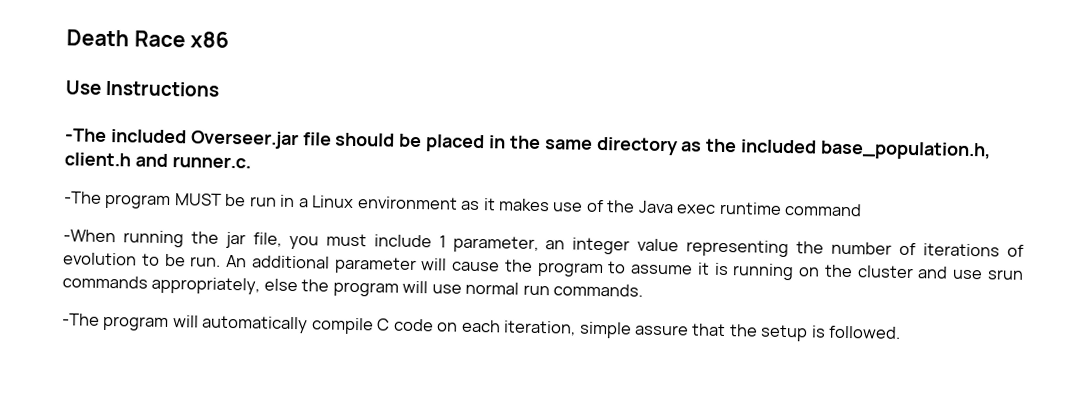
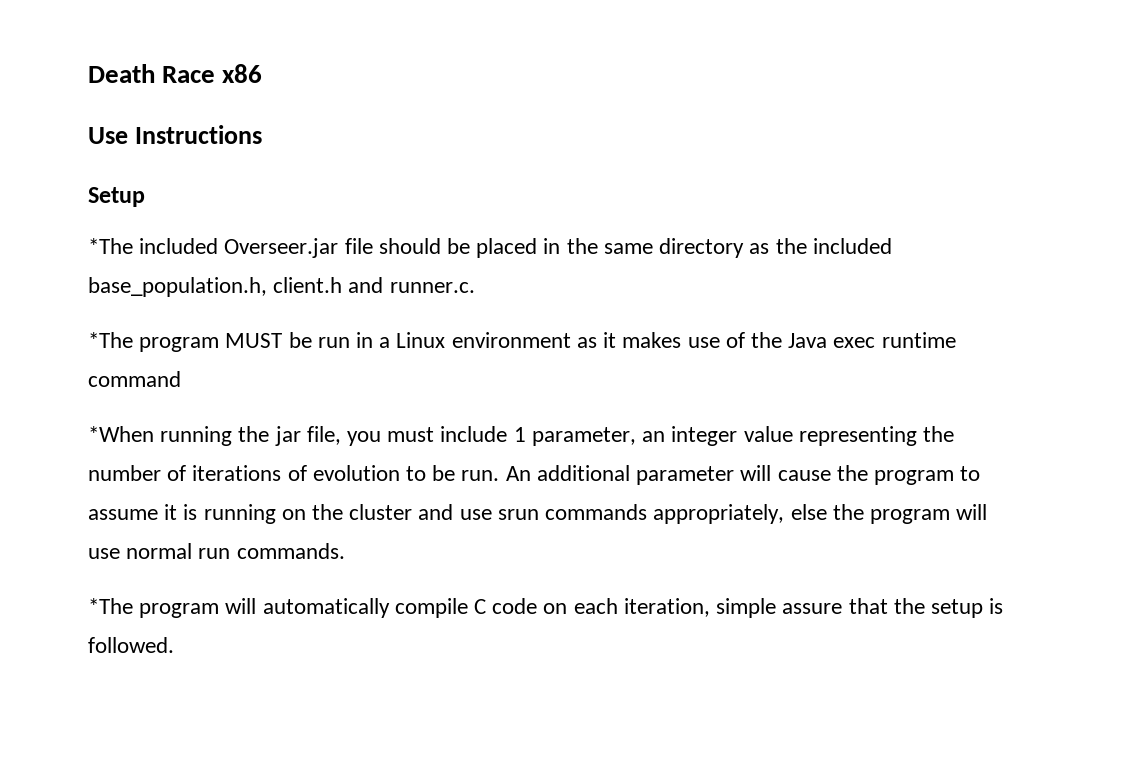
[65,128,107,142] -The -> [88,187,145,207] [88,238,133,254] Setup // *The
[64,191,102,204] -The -> [88,332,133,348] *The
[63,229,116,243] -When -> [88,426,154,442] *When
[62,313,100,326] -The -> [88,598,133,614] *The

